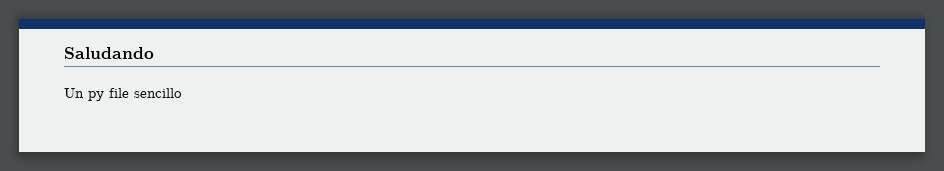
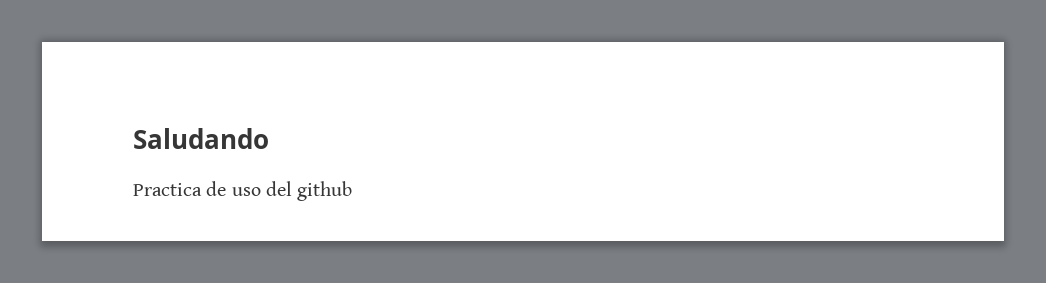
[64,88,182,101] Un py file sencillo -> [133,181,353,201] Practica de uso del github

